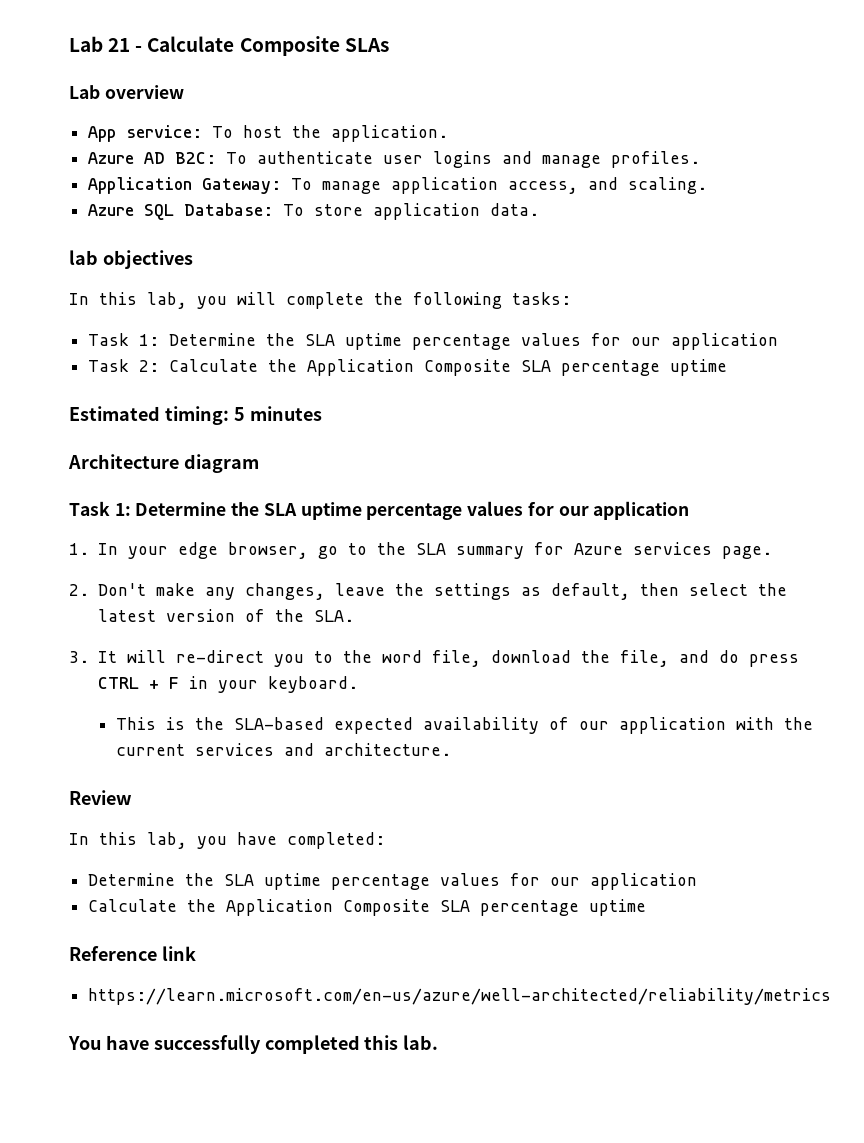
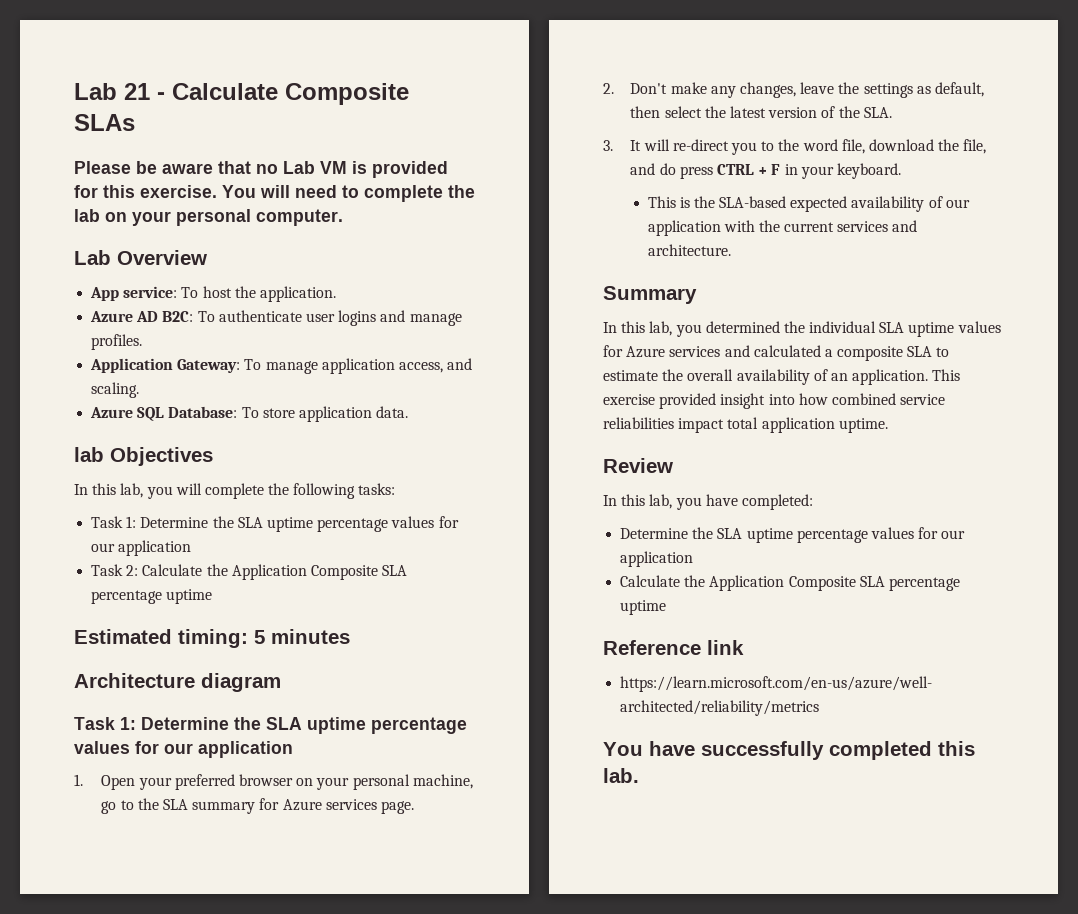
[69,85,184,99] Lab overview -> [74,161,448,178] [74,185,475,202] [74,209,343,226] [74,250,207,265] Please be aware that no Lab VM is provided for this exercise. You will need to complete the lab on your personal computer. // Lab Overview
[102,250,193,269] objectives -> [110,447,213,466] Objectives
[97,542,308,559] In your edge browser, -> [101,774,473,790] Open your preferred browser on your personal machine,
(452, 749) none -> [603,286,697,304] [603,321,1001,337] [603,345,950,361] [603,369,961,385] [603,393,946,409] [603,417,888,433] // Summary // In this lab, you determined the individual SLA uptime values for Azure services and calculated a composite SLA to estimate the overall availability of an application. This exercise provided insight into how combined service reliabilities impact total application uptime.

